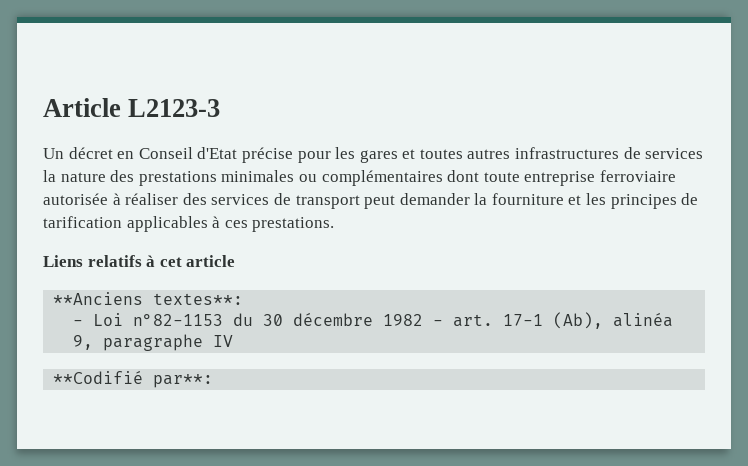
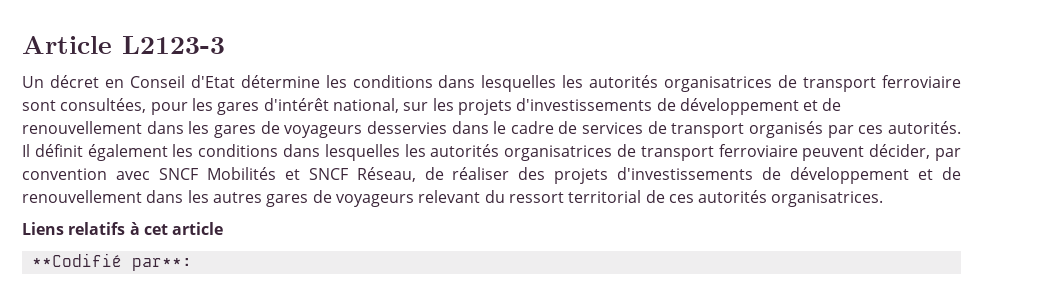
[241,147,704,163] [43,170,676,186] [43,193,699,209] [43,216,335,232] précise pour les gares et toutes autres infrastructures de services la nature des prestations minimales ou complémentaires dont toute entreprise ferroviaire autorisée à réaliser des services de transport peut demander la fourniture et les principes de tarification applicables à ces prestations. -> [240,75,962,92] [22,98,842,115] [22,121,961,138] [22,144,961,161] [22,167,962,184] [22,190,884,207] détermine les conditions dans lesquelles les autorités organisatrices de transport ferroviaire sont consultées, pour les gares d'intérêt national, sur les projets d'investissements de développement et de renouvellement dans les gares de voyageurs desservies dans le cadre de services de transport organisés par ces autorités. Il définit également les conditions dans lesquelles les autorités organisatrices de transport ferroviaire peuvent décider, par convention avec SNCF Mobilités et SNCF Réseau, de réaliser des projets d'investissements de développement et de renouvellement dans les autres gares de voyageurs relevant du ressort territorial de ces autorités organisatrices.
[53,292,244,305] [73,312,674,329] [73,334,234,351] // **Anciens textes**: // - Loi n°82-1153 du 30 décembre 1982 - art. 17-1 (Ab), alinéa 9, paragraphe IV -> (224, 228) none

